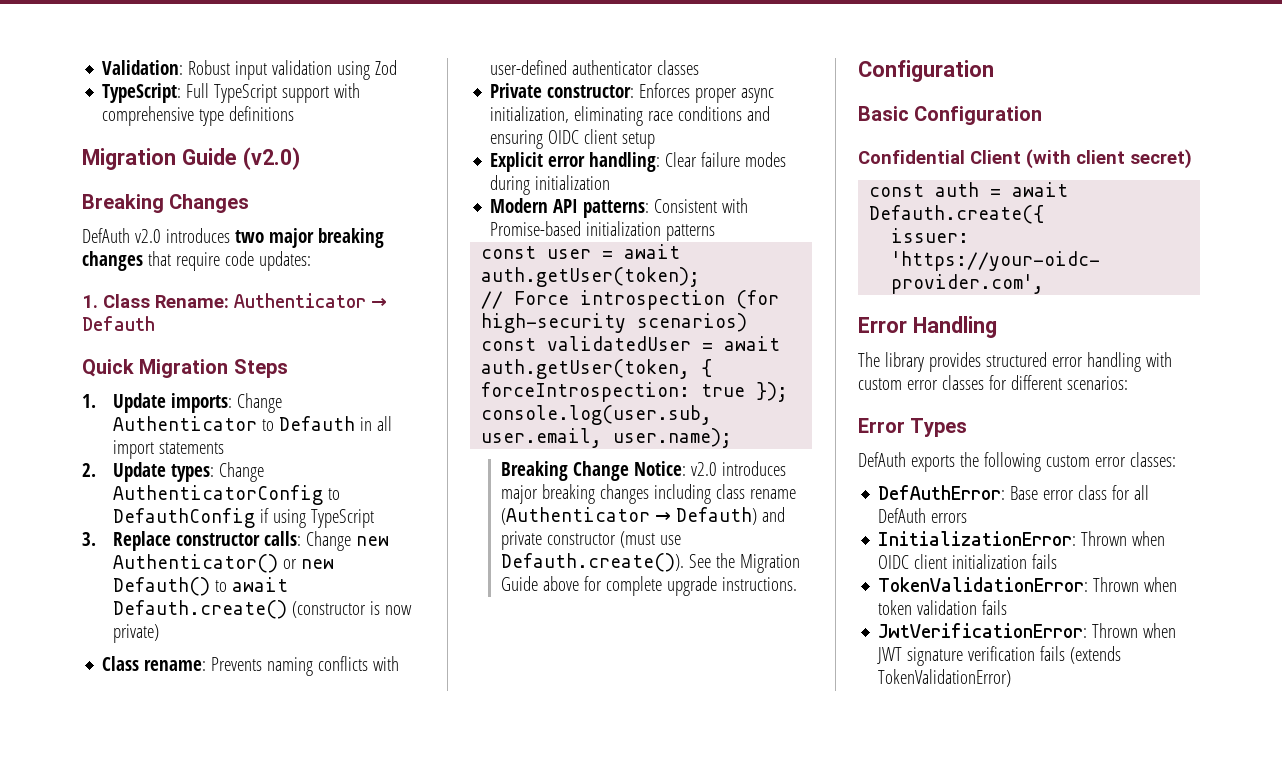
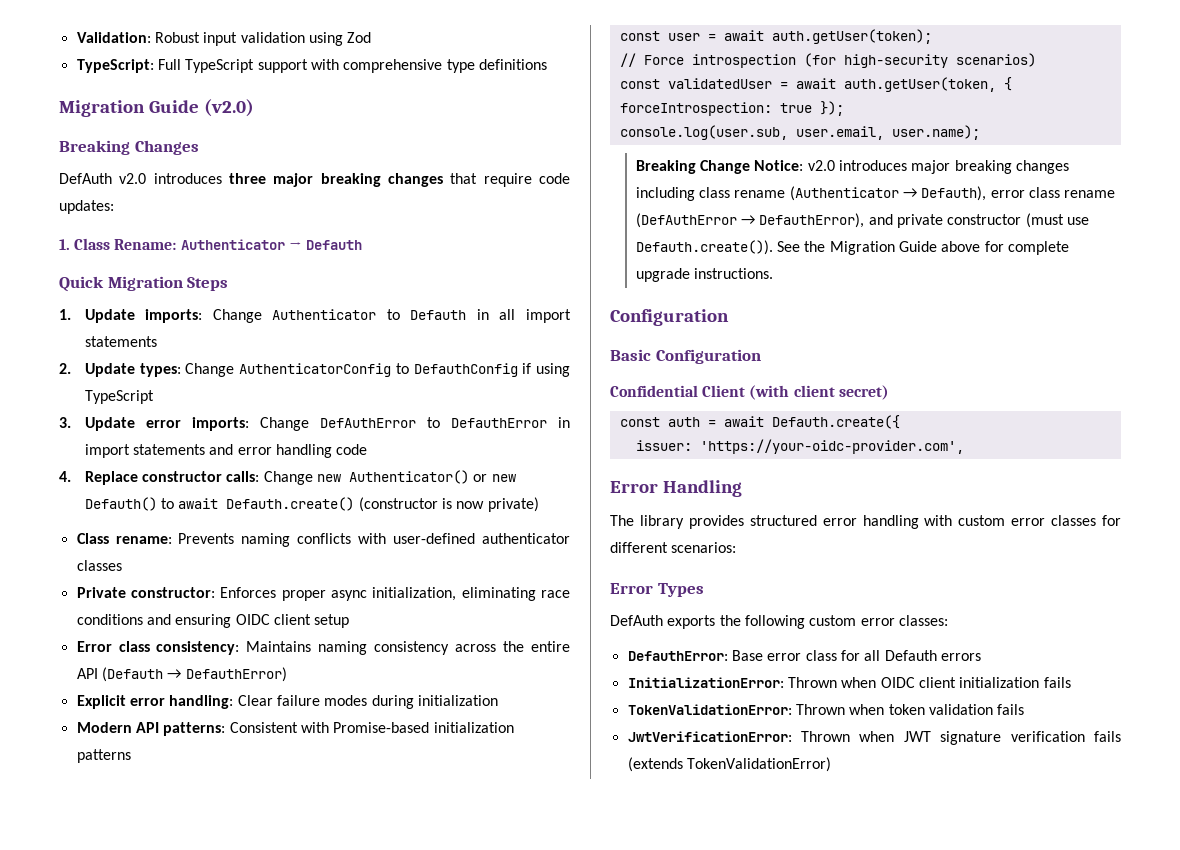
[234,230,264,243] two -> [229,173,266,184] three
(96, 539) none -> [84,417,570,431] [84,444,368,458] [59,471,71,482] Update error imports: Change DefAuthError to DefauthError in import statements and error handling code // 4.
(656, 140) none -> [76,641,570,655] [76,667,287,682] // Error class consistency: Maintains naming consistency across the entire API (Defauth → DefauthError)
[676,507,758,525] Defauth) -> [921,186,1116,201] [635,213,865,228] Defauth), error class rename (DefAuthError → DefauthError),
[878,485,1006,500] DefAuthError: -> [627,651,728,661] DefauthError:
[878,508,927,523] DefAuth -> [884,650,937,661] Defauth

